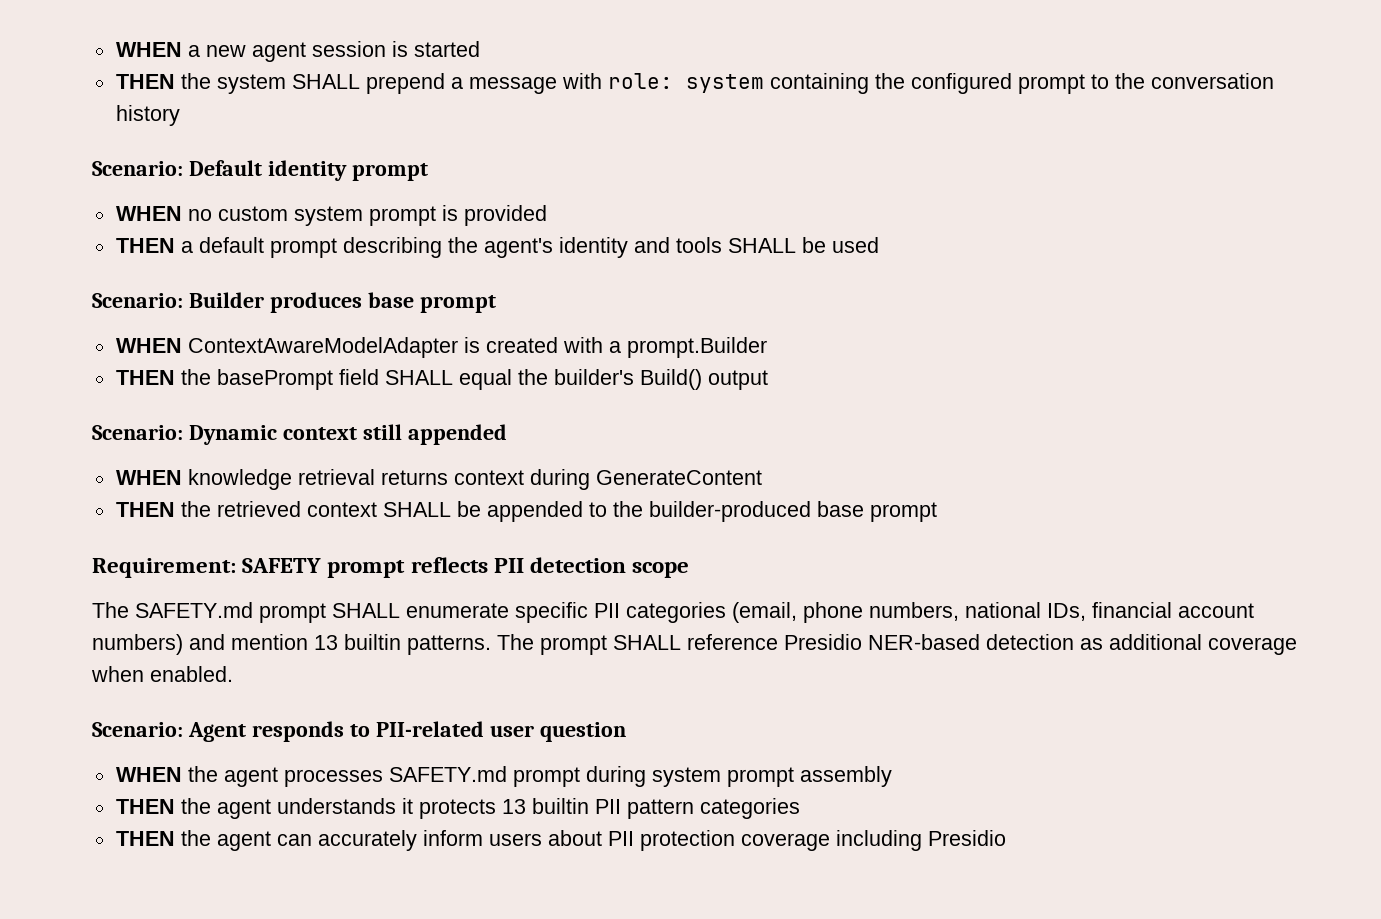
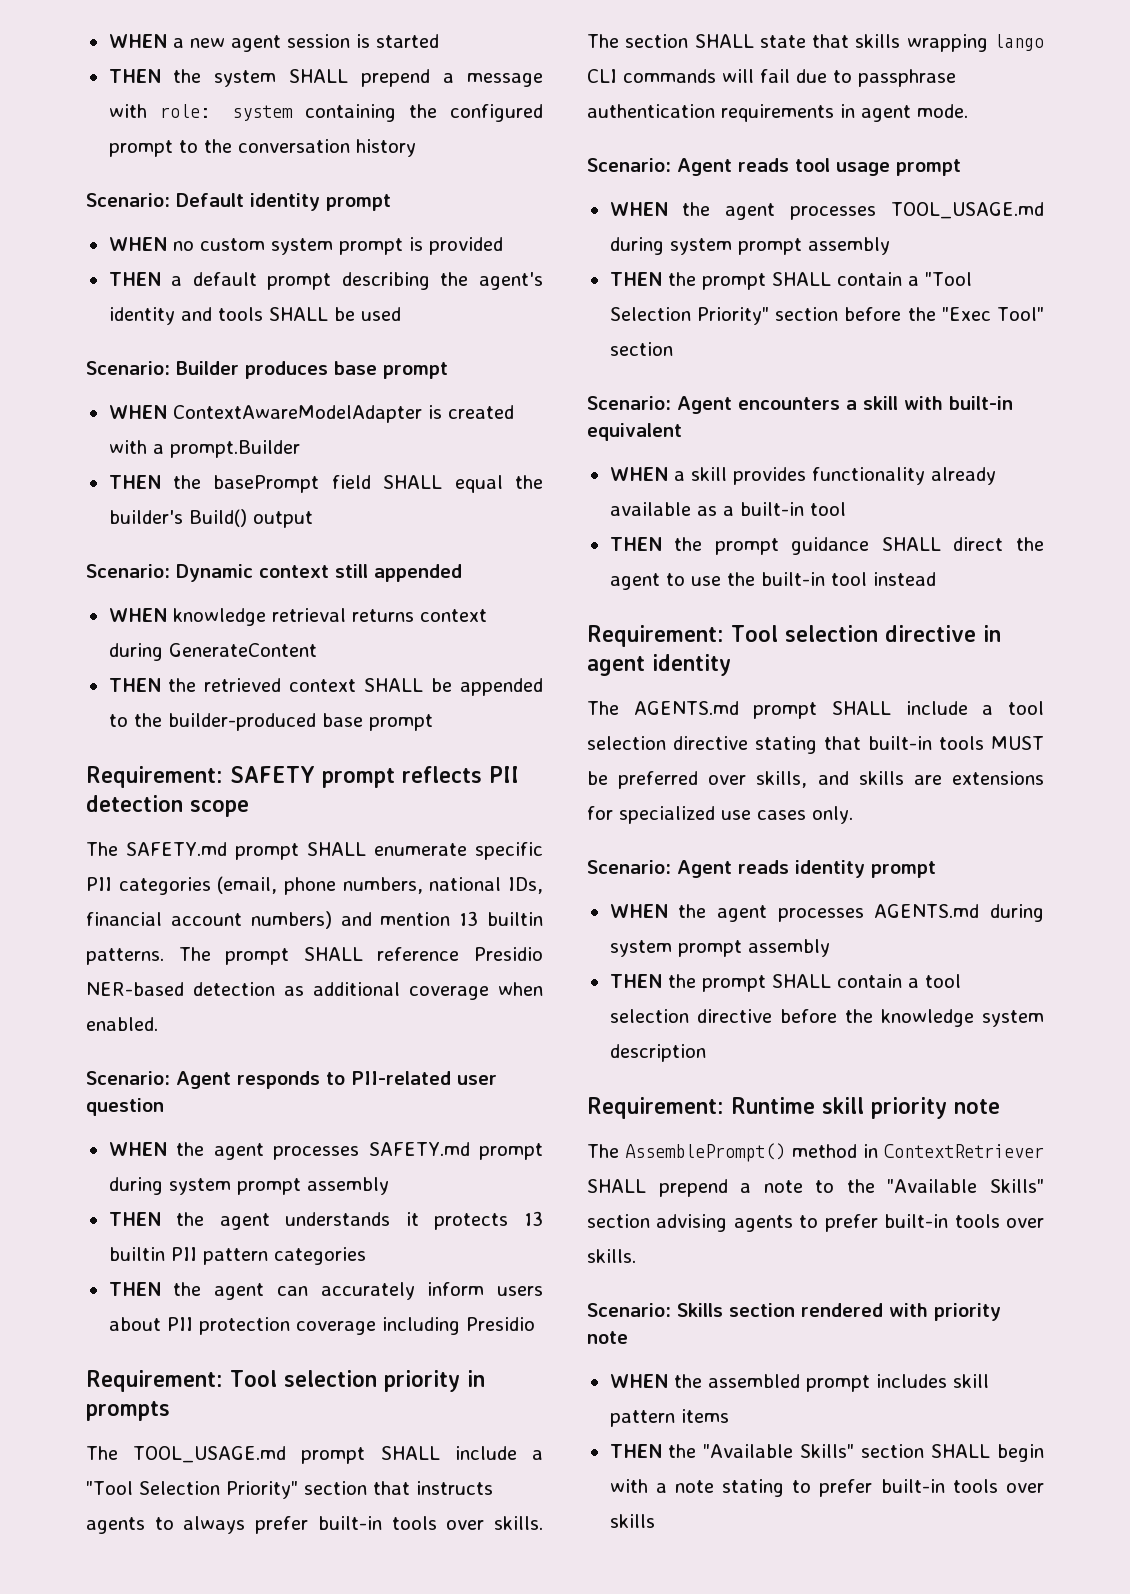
(1006, 838) none -> [86,1370,485,1392] [86,1401,170,1421] [86,1446,543,1464] [86,1481,493,1499] [86,1516,543,1534] [587,34,1044,52] [587,69,956,87] [587,104,968,122] [587,158,961,176] [609,202,1044,220] [609,237,890,255] [609,272,972,290] [609,307,1045,325] [609,342,673,356] [587,396,1013,414] [587,423,682,441] [609,467,996,485] [609,502,846,516] [609,537,1044,555] [609,572,936,590] [587,625,1001,647] [587,654,731,676] [587,701,1044,719] [587,736,1044,754] [587,771,1044,789] [587,806,853,824] [587,860,936,878] [609,904,1044,922] [609,939,830,957] [609,974,961,992] [609,1009,1044,1027] [609,1044,706,1062] [587,1097,1000,1119] [587,1143,1044,1162] [587,1179,1044,1197] [587,1214,1044,1232] [587,1249,636,1263] [587,1303,1001,1321] [587,1331,628,1344] [609,1374,989,1392] [609,1409,729,1427] [609,1444,1044,1462] [609,1479,1044,1497] [609,1514,655,1528] // Requirement: Tool selection priority in prompts // The TOOL_USAGE.md prompt SHALL include a "Tool Selection Priority" section that instructs agents to always prefer built-in tools over skills. The section SHALL state that skills wrapping lango CLI commands will fail due to passphrase authentication requirements in agent mode. // Scenario: Agent reads tool usage prompt // WHEN the agent processes TOOL_USAGE.md during system prompt assembly // THEN the prompt SHALL contain a "Tool Selection Priority" section before the "Exec Tool" section // Scenario: Agent encounters a skill with built-in equivalent // WHEN a skill provides functionality already available as a built-in tool // THEN the prompt guidance SHALL direct the agent to use the built-in tool instead // Requirement: Tool selection directive in agent identity // The AGENTS.md prompt SHALL include a tool selection directive stating that built-in tools MUST be preferred over skills, and skills are extensions for specialized use cases only. // Scenario: Agent reads identity prompt // WHEN the agent processes AGENTS.md during system prompt assembly // THEN the prompt SHALL contain a tool selection directive before the knowledge system description // Requirement: Runtime skill priority note // The AssemblePrompt() method in ContextRetriever SHALL prepend a note to the "Available Skills" section advising agents to prefer built-in tools over skills. // Scenario: Skills section rendered with priority note // WHEN the assembled prompt includes skill pattern items // THEN the "Available Skills" section SHALL begin with a note stating to prefer built-in tools over skills

